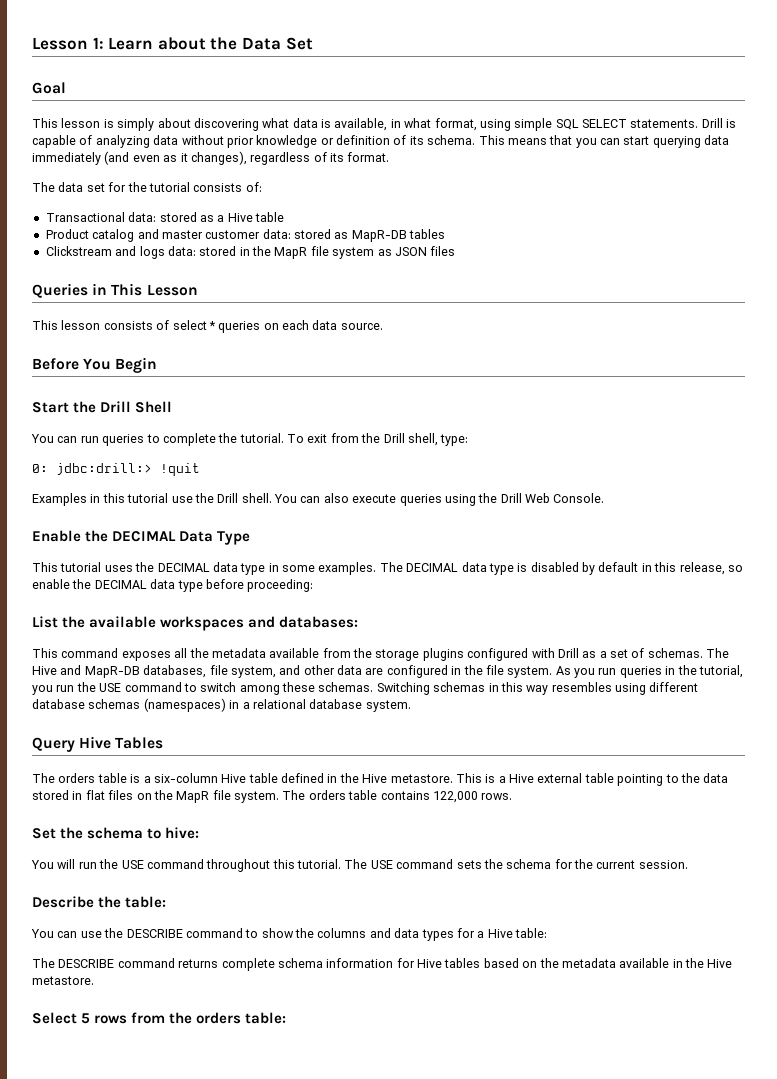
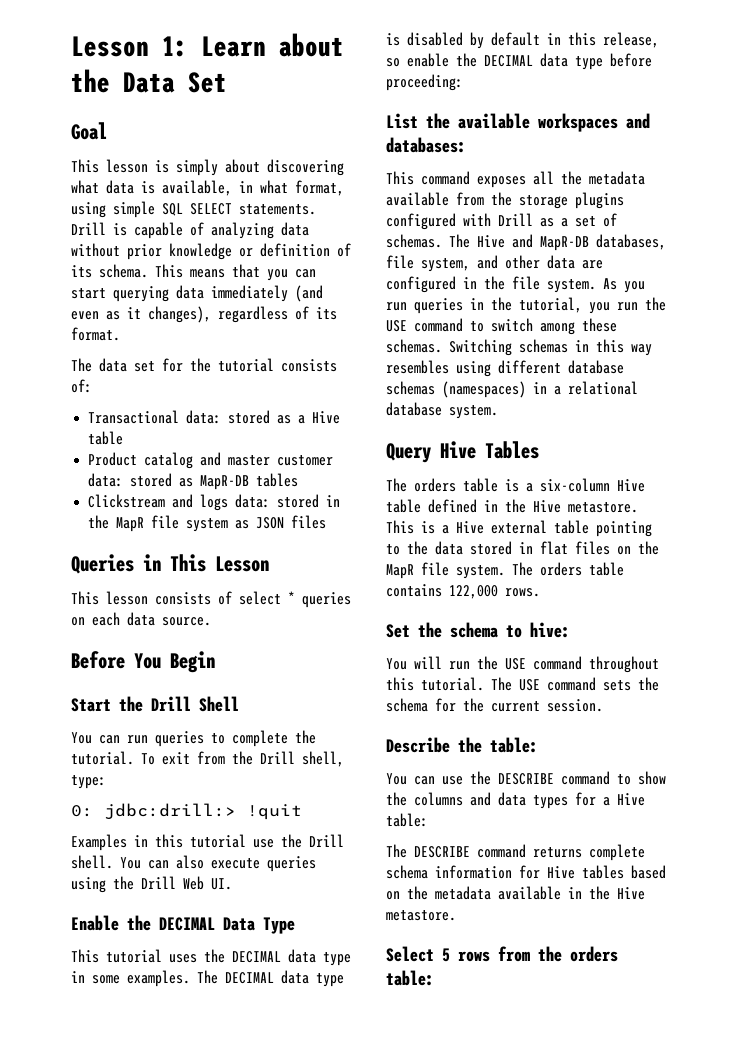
[553,493,605,503] Console. -> [211,878,232,890] UI.

